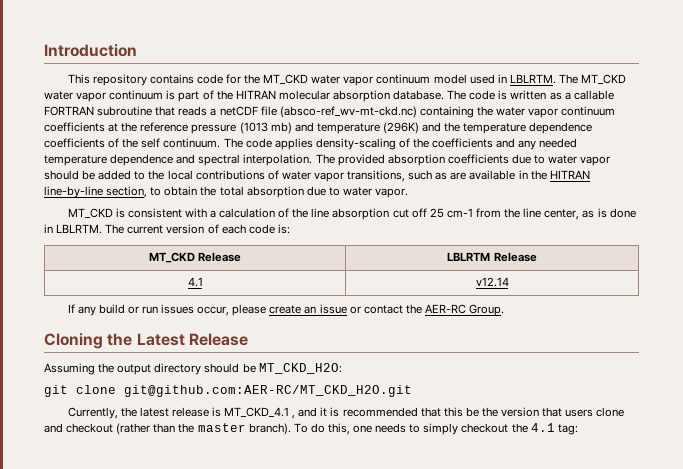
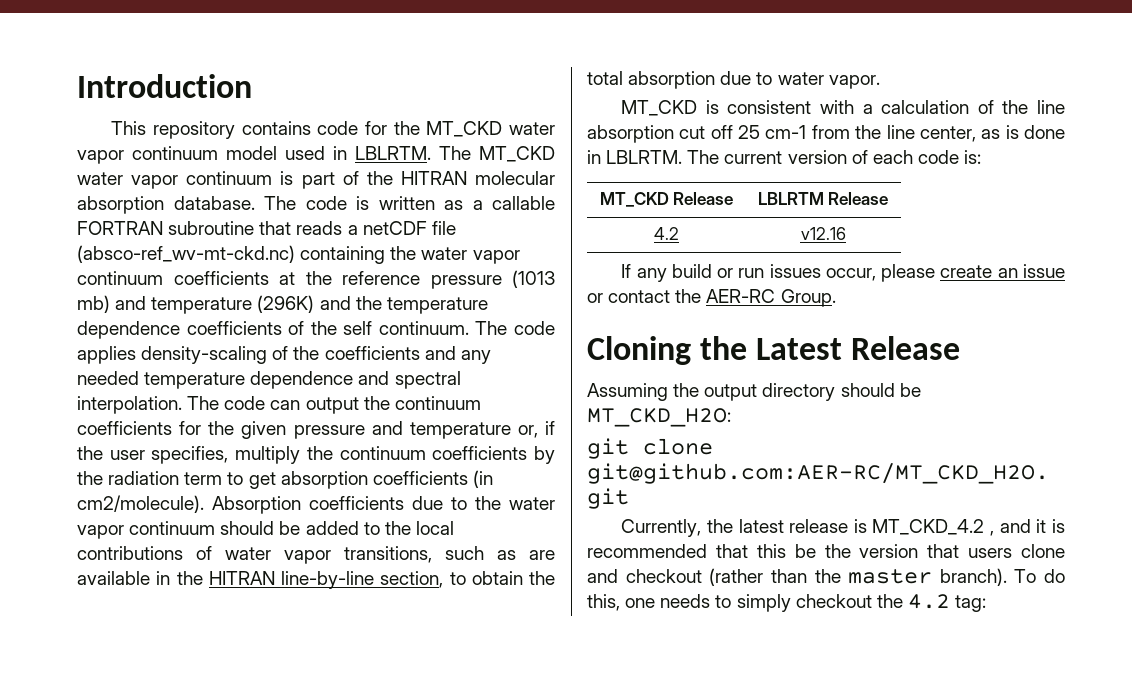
[337,154,445,166] provided absorption -> [224,396,481,414] [77,421,555,439] [77,446,555,464] [77,470,493,489] [77,495,301,514] code can output the continuum coefficients for the given pressure and temperature or, if the user specifies, multiply the continuum coefficients by the radiation term to get absorption coefficients (in cm2/molecule). Absorption
[548,155,611,166] water vapor -> [475,496,555,510] [77,521,216,539] the water vapor continuum
[187,277,203,287] [475,277,509,287] 4.1 | v12.14 -> [654,227,679,240] [800,227,846,240] 4.2 | v12.16
[224,407,290,417] MT_CKD_4.1 -> [872,519,985,535] MT_CKD_4.2
[530,423,555,432] 4.1 -> [907,594,950,609] 4.2

